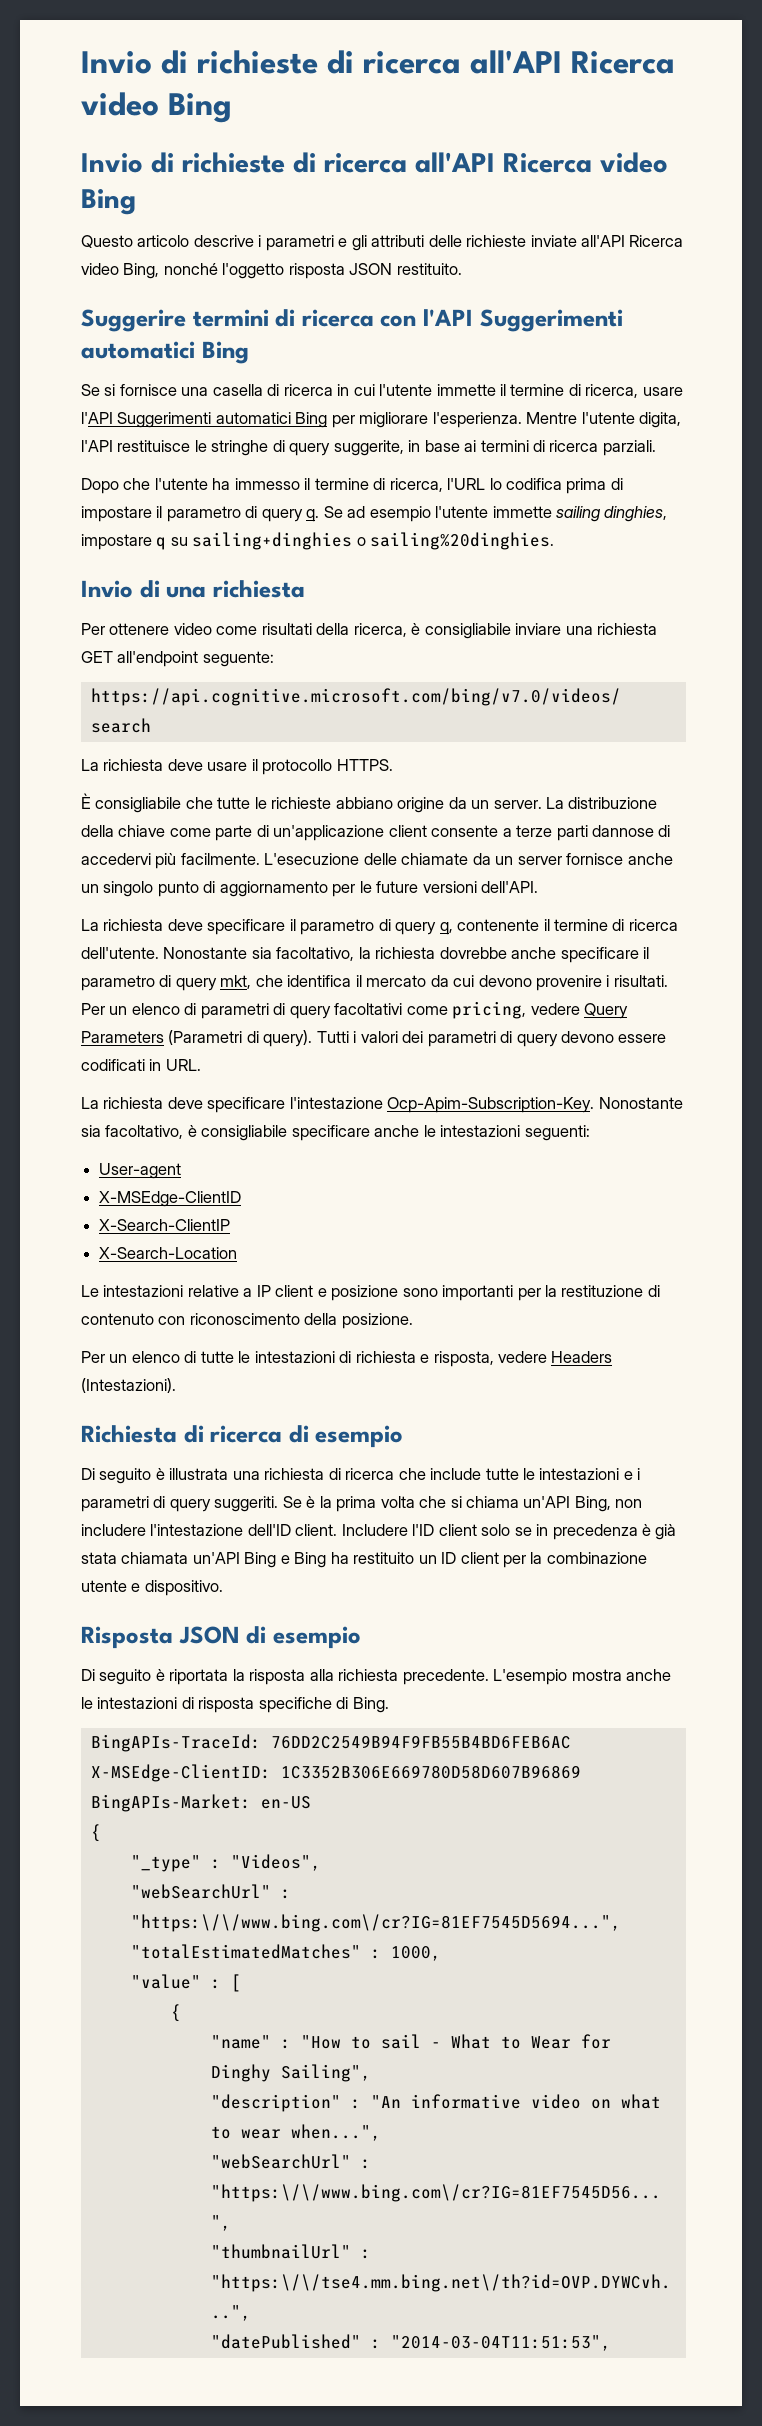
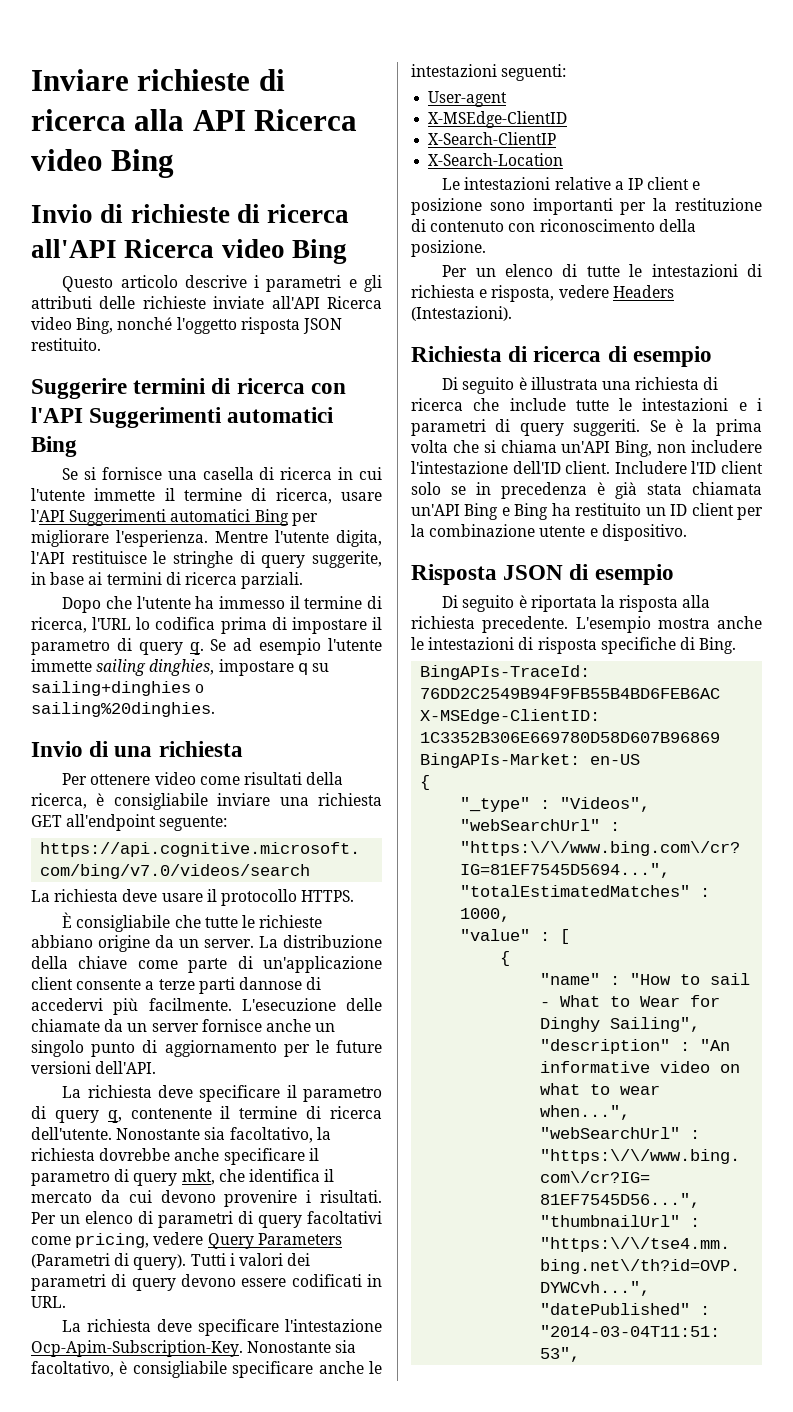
[81,50,562,74] Invio di richieste di ricerca all'API -> [31,69,285,91] [31,109,246,131] Inviare richieste di ricerca alla API

